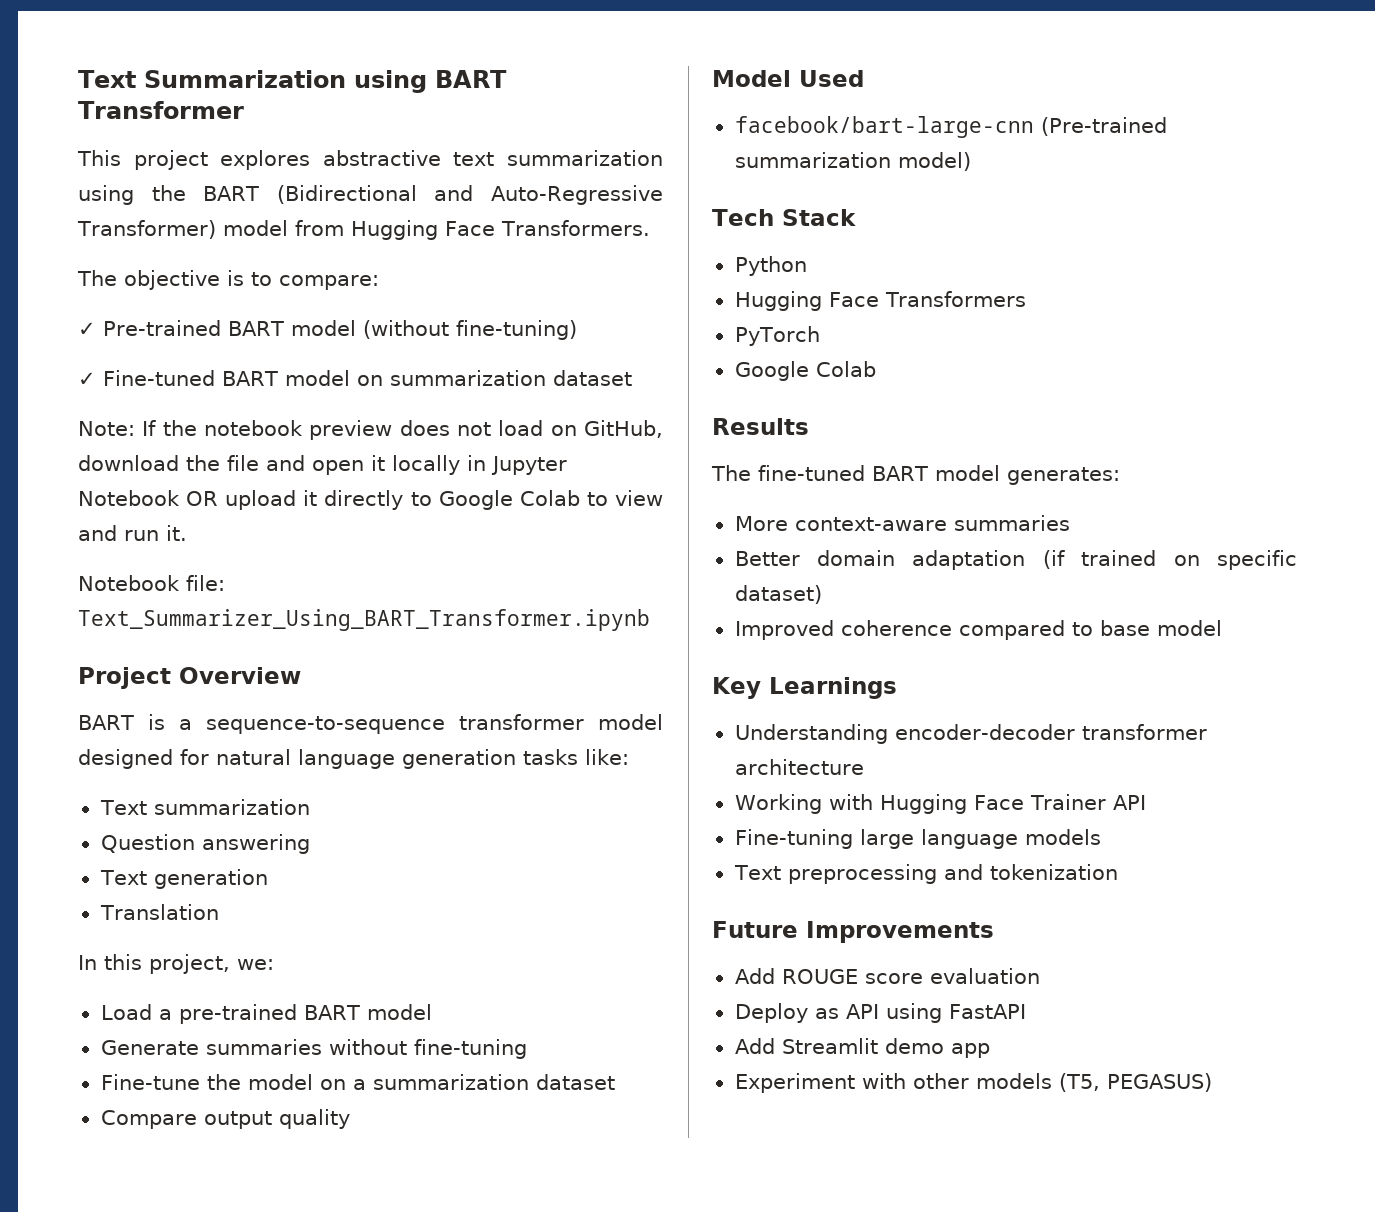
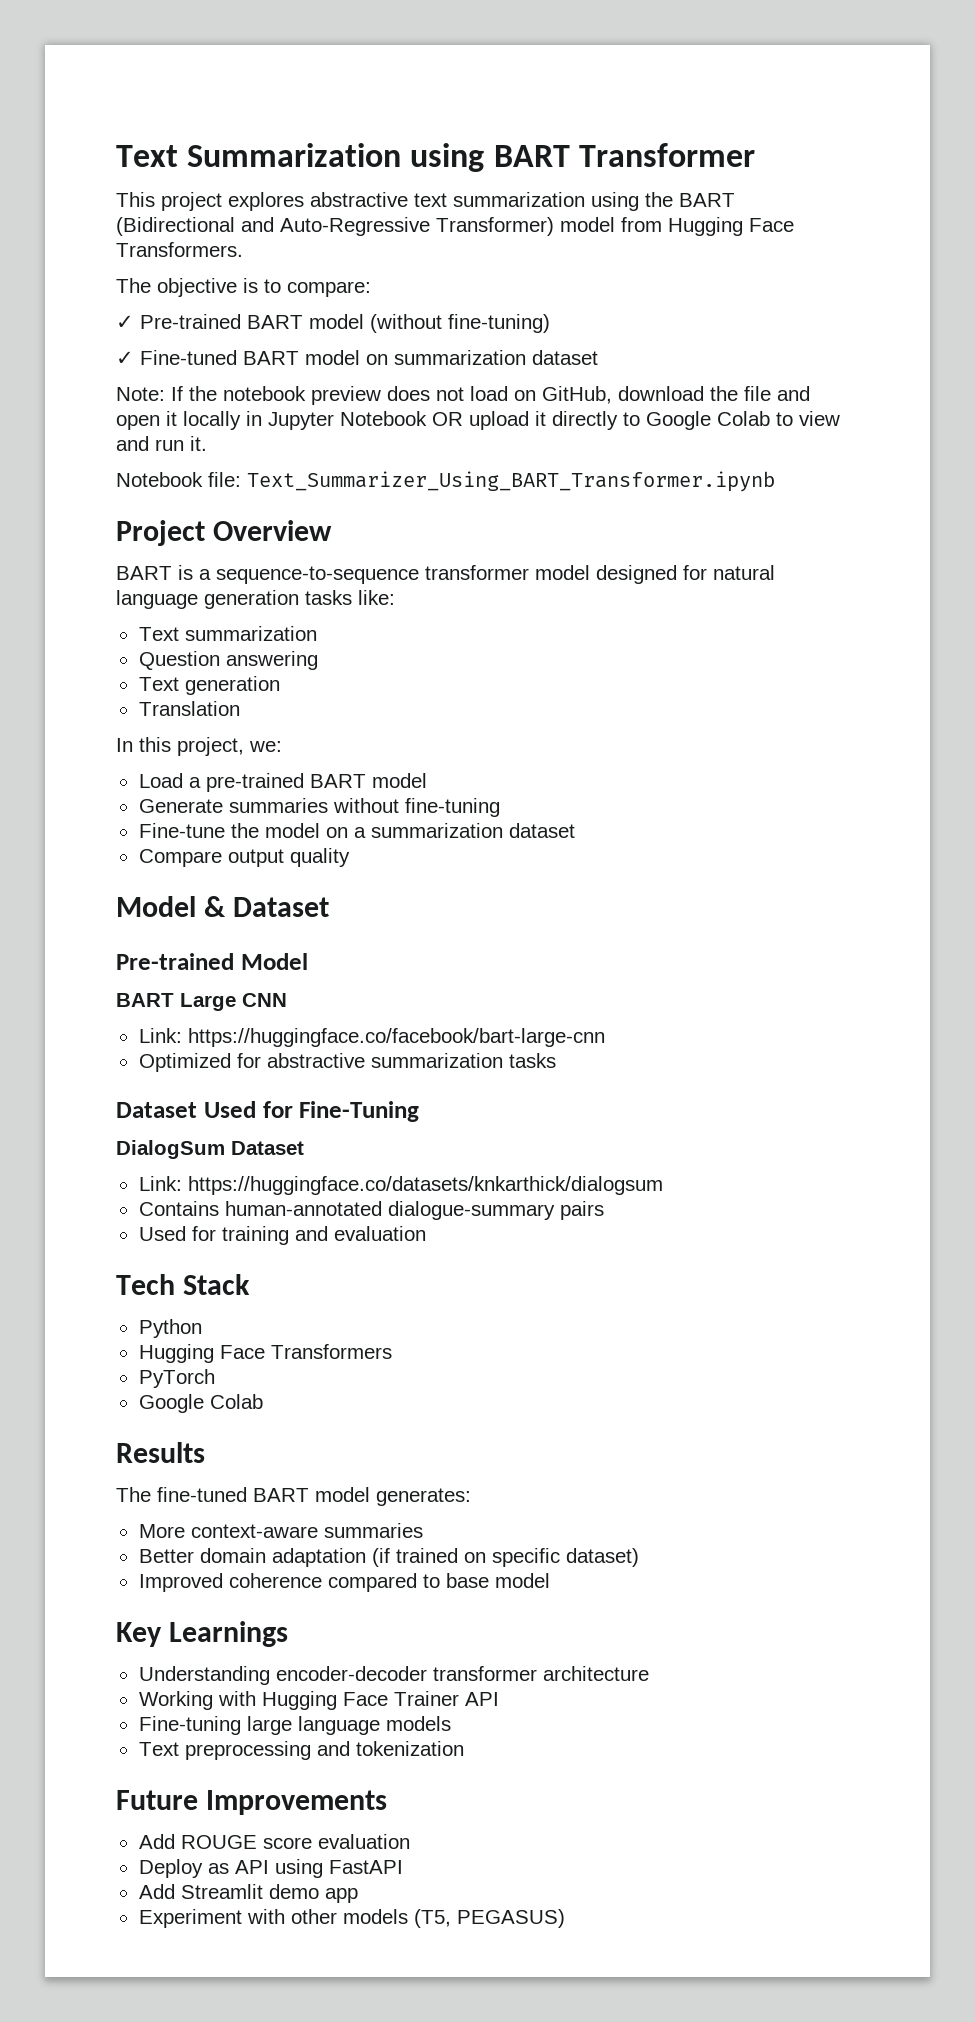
[799,70,864,87] [734,116,1167,138] [734,152,971,171] Used // facebook/bart-large-cnn (Pre-trained summarization model) -> [203,896,329,917] [116,953,308,970] [116,993,287,1011] [138,1028,605,1047] [138,1053,556,1072] [116,1101,420,1122] [116,1140,304,1159] [138,1176,663,1195] [138,1201,604,1220] [138,1226,426,1245] & Dataset // Pre-trained Model // BART Large CNN // Link: https://huggingface.co/facebook/bart-large-cnn // Optimized for abstractive summarization tasks // Dataset Used for Fine-Tuning // DialogSum Dataset // Link: https://huggingface.co/datasets/knkarthick/dialogsum // Contains human-annotated dialogue-summary pairs // Used for training and evaluation

